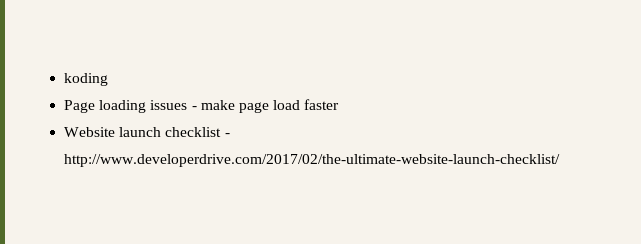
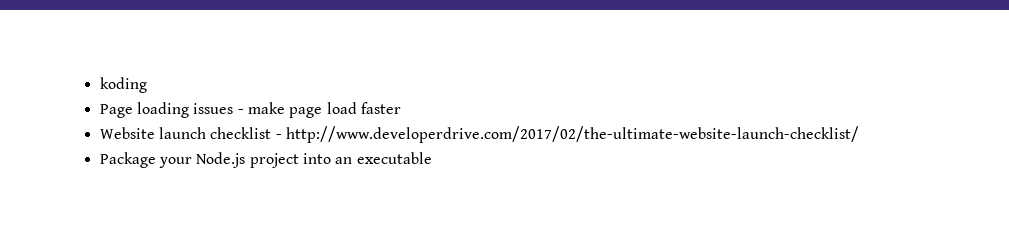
(561, 160) none -> [99,152,432,168] // Package your Node.js project into an executable

